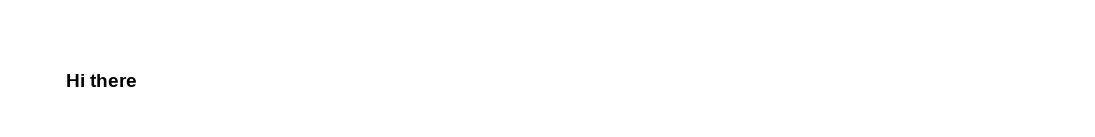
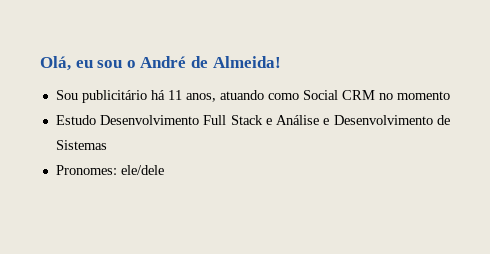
[66,74,138,87] Hi there -> [40,56,281,71] [55,90,450,103] [55,115,451,125] [55,140,107,150] [55,165,164,175] Olá, eu sou o André de Almeida! // Sou publicitário há 11 anos, atuando como Social CRM no momento // Estudo Desenvolvimento Full Stack e Análise e Desenvolvimento de Sistemas // Pronomes: ele/dele

